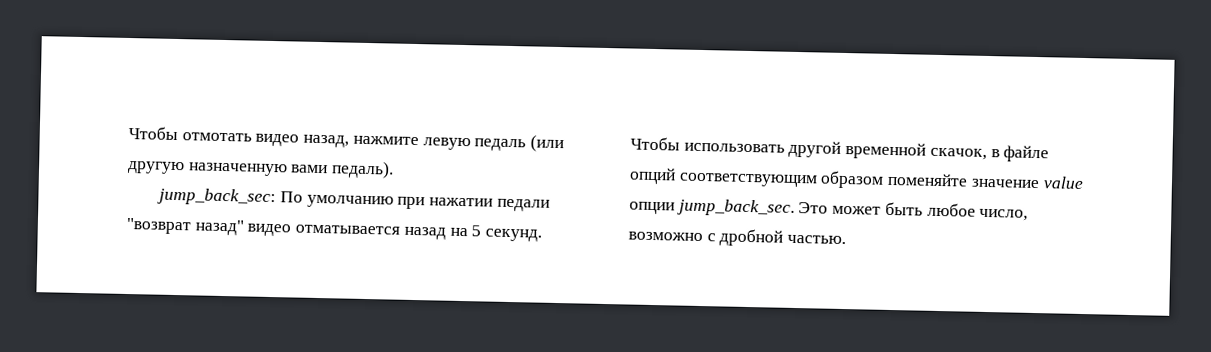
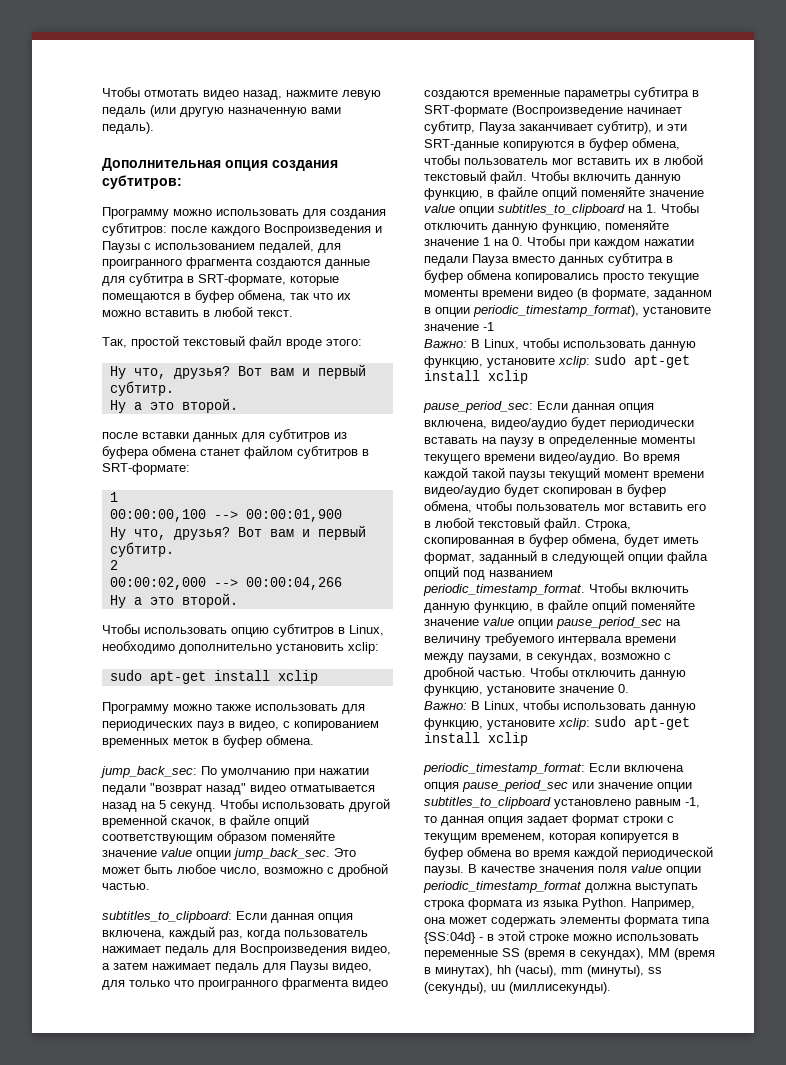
(395, 169) none -> [102,158,338,171] [102,175,182,189] [102,207,386,219] [102,223,382,236] [102,239,341,253] [102,257,370,269] [102,273,339,286] [102,290,351,303] [102,306,293,317] [102,335,362,349] [109,364,366,379] [109,381,174,396] [109,398,238,413] [102,429,347,442] [102,445,369,459] [102,463,190,475] [109,492,118,502] [109,509,342,522] [109,525,366,540] [109,542,174,557] [109,560,118,570] [109,577,342,590] [109,593,238,608] [102,624,384,637] [102,641,379,654] [109,670,318,684] [102,702,365,714] [102,721,379,731] [102,735,314,748] // Дополнительная опция создания субтитров: // Программу можно использовать для создания субтитров: после каждого Воспроизведения и Паузы с использованием педалей, для проигранного фрагмента создаются данные для субтитра в SRT-формате, которые помещаются в буфер обмена, так что их можно вставить в любой текст. // Так, простой текстовый файл вроде этого: // Ну что, друзья? Вот вам и первый субтитр. // Ну а это второй. // после вставки данных для субтитров из буфера обмена станет файлом субтитров в SRT-формате: // 1 // 00:00:00,100 --> 00:00:01,900 // Ну что, друзья? Вот вам и первый субтитр. // 2 // 00:00:02,000 --> 00:00:04,266 // Ну а это второй. // Чтобы использовать опцию субтитров в Linux, необходимо дополнительно установить xclip: // sudo apt-get install xclip // Программу можно также использовать для периодических пауз в видео, с копированием временных меток в буфер обмена.
(847, 239) none -> [102,911,353,923] [102,926,368,940] [102,944,391,956] [102,961,372,973] [102,978,388,990] [424,87,699,100] [424,105,682,117] [424,121,687,134] [424,138,680,151] [424,154,703,165] [424,170,681,184] [424,186,704,200] [424,203,699,216] [424,219,669,233] [424,236,694,249] [424,253,673,266] [424,270,699,283] [424,288,712,300] [424,305,711,317] [424,322,494,331] [424,338,696,351] [424,354,690,368] [424,370,528,384] [423,401,654,413] [424,417,694,430] [424,437,695,447] [424,452,680,464] [424,467,704,481] [424,484,666,497] [424,501,706,513] [424,517,631,531] [424,534,699,547] [424,550,708,564] [424,566,553,580] [423,583,689,596] [424,599,695,613] [424,617,681,629] [424,633,676,646] [424,653,671,663] [424,666,686,680] [424,684,629,696] [424,700,696,713] [424,716,690,730] [424,732,528,746] [423,763,684,775] [424,780,692,792] [424,797,700,809] [424,814,674,826] [424,833,679,843] [424,846,713,860] [424,864,701,876] [423,881,698,893] [424,898,695,910] [424,915,710,927] [424,930,699,944] [424,948,715,960] [424,965,662,977] [424,982,611,994] // subtitles_to_clipboard: Если данная опция включена, каждый раз, когда пользователь нажимает педаль для Воспроизведения видео, а затем нажимает педаль для Паузы видео, для только что проигранного фрагмента видео создаются временные параметры субтитра в SRT-формате (Воспроизведение начинает субтитр, Пауза заканчивает субтитр), и эти SRT-данные копируются в буфер обмена, чтобы пользователь мог вставить их в любой текстовый файл. Чтобы включить данную функцию, в файле опций поменяйте значение value опции subtitles_to_clipboard на 1. Чтобы отключить данную функцию, поменяйте значение 1 на 0. Чтобы при каждом нажатии педали Пауза вместо данных субтитра в буфер обмена копировались просто текущие моменты времени видео (в формате, заданном в опции periodic_timestamp_format), установите значение -1 // Важно: В Linux, чтобы использовать данную функцию, установите xclip: sudo apt-get install xclip // pause_period_sec: Если данная опция включена, видео/аудио будет периодически вставать на паузу в определенные моменты текущего времени видео/аудио. Во время каждой такой паузы текущий момент времени видео/аудио будет скопирован в буфер обмена, чтобы пользователь мог вставить его в любой текстовый файл. Строка, скопированная в буфер обмена, будет иметь формат, заданный в следующей опции файла опций под названием periodic_timestamp_format. Чтобы включить данную функцию, в файле опций поменяйте значение value опции pause_period_sec на величину требуемого интервала времени между паузами, в секундах, возможно с дробной частью. Чтобы отключить данную функцию, установите значение 0. // Важно: В Linux, чтобы использовать данную функцию, установите xclip: sudo apt-get install xclip // periodic_timestamp_format: Если включена опция pause_period_sec или значение опции subtitles_to_clipboard установлено равным -1, то данная опция задает формат строки с текущим временем, которая копируется в буфер обмена во время каждой периодической паузы. В качестве значения поля value опции periodic_timestamp_format должна выступать строка формата из языка Python. Например, она может содержать элементы формата типа {SS:04d} - в этой строке можно использовать переменные SS (время в секундах), MM (время в минутах), hh (часы), mm (минуты), ss (секунды), uu (миллисекунды).

